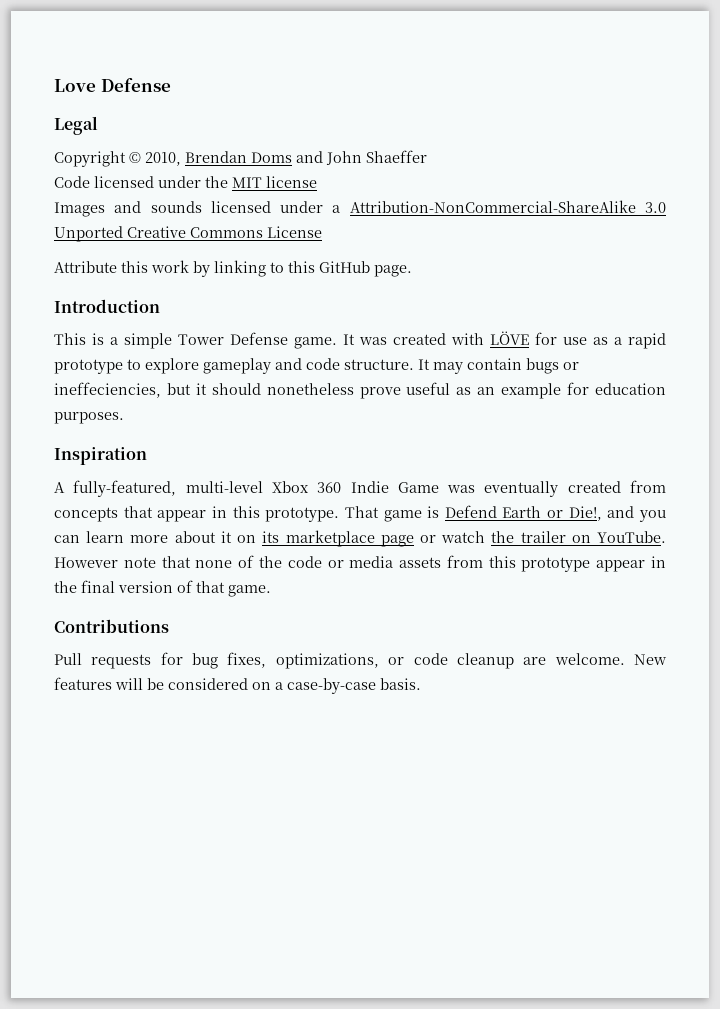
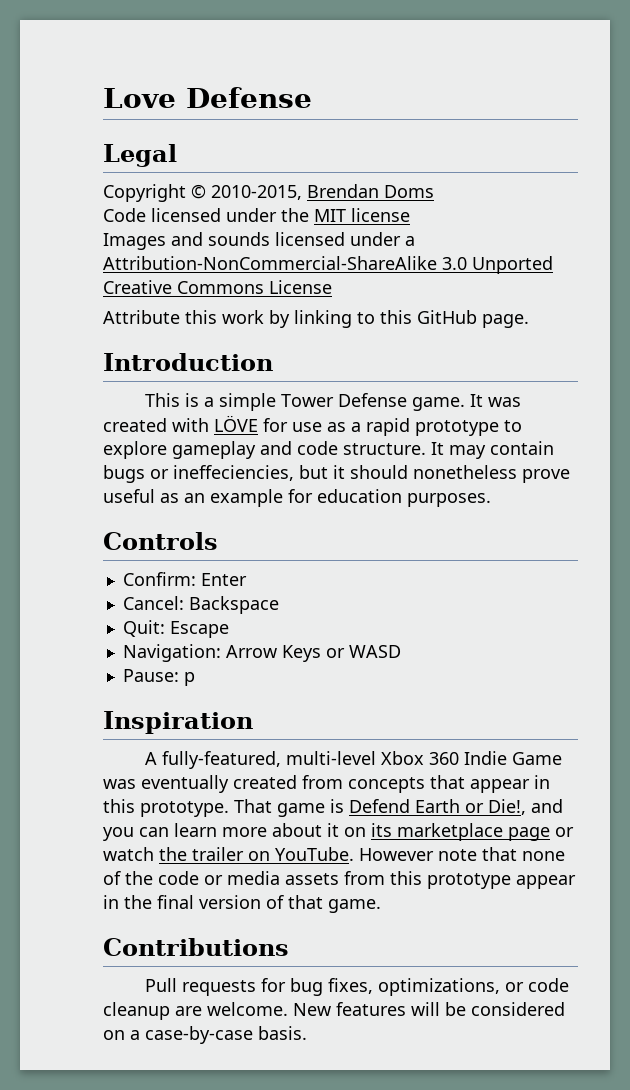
[145,152,181,166] 2010, -> [211,185,302,200] 2010-2015,
[296,150,427,165] and John Shaeffer -> (434, 191) none
(124, 418) none -> [103,532,218,550] [122,572,247,586] [122,596,279,614] [122,620,229,638] [122,644,401,662] [122,669,195,686] // Controls // Confirm: Enter // Cancel: Backspace // Quit: Escape // Navigation: Arrow Keys or WASD // Pause: p

